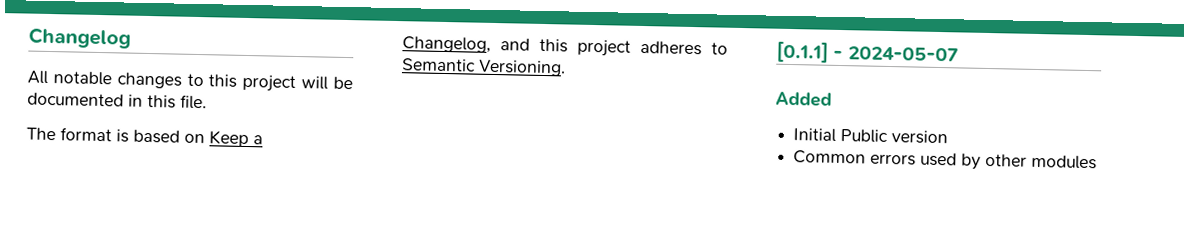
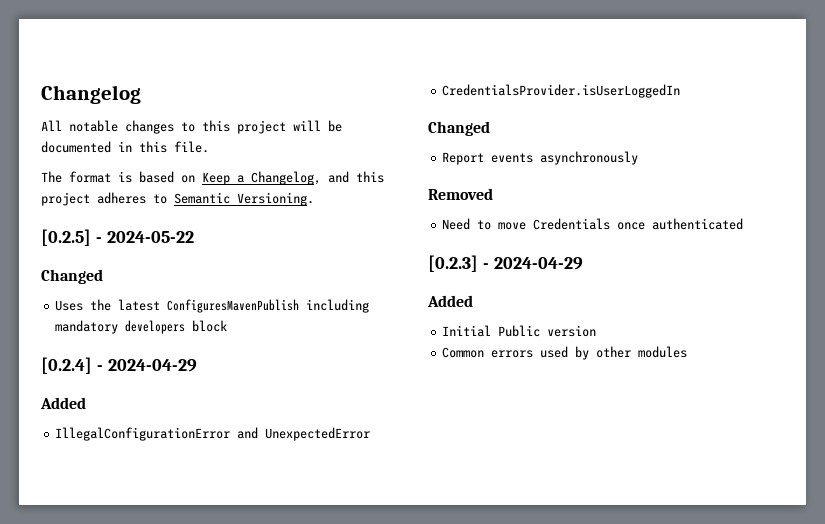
[776,40,959,63] [0.1.1] - 2024-05-07 -> [41,229,194,246] [41,269,103,284] [55,299,370,313] [55,320,228,334] [41,357,197,374] [40,397,86,409] [55,427,371,441] [442,84,681,98] [428,121,490,136] [442,151,639,165] [428,188,493,200] [442,218,744,230] [428,255,583,272] [0.2.5] - 2024-05-22 // Changed // Uses the latest ConfiguresMavenPublish including mandatory developers block // [0.2.4] - 2024-04-29 // Added // IllegalConfigurationError and UnexpectedError // CredentialsProvider.isUserLoggedIn // Changed // Report events asynchronously // Removed // Need to move Credentials once authenticated // [0.2.3] - 2024-04-29

